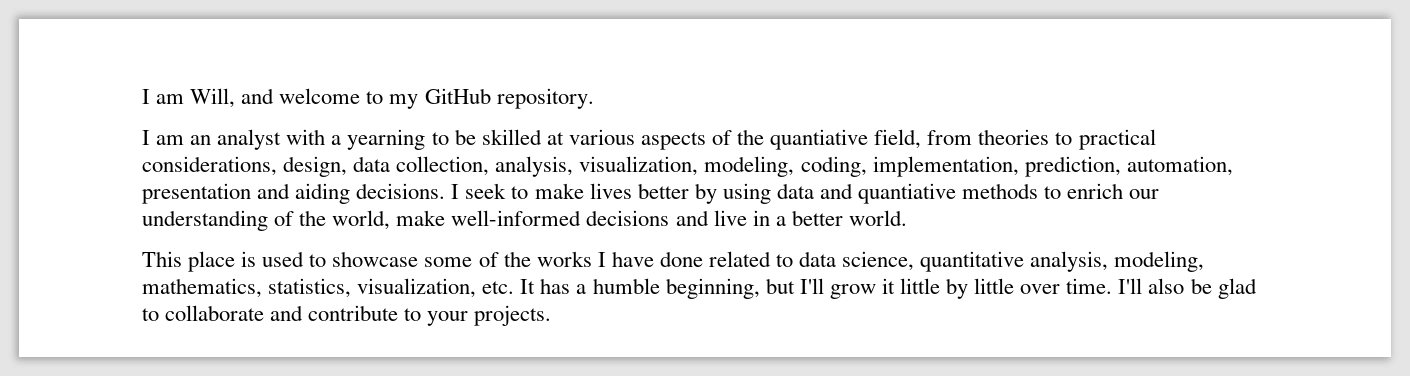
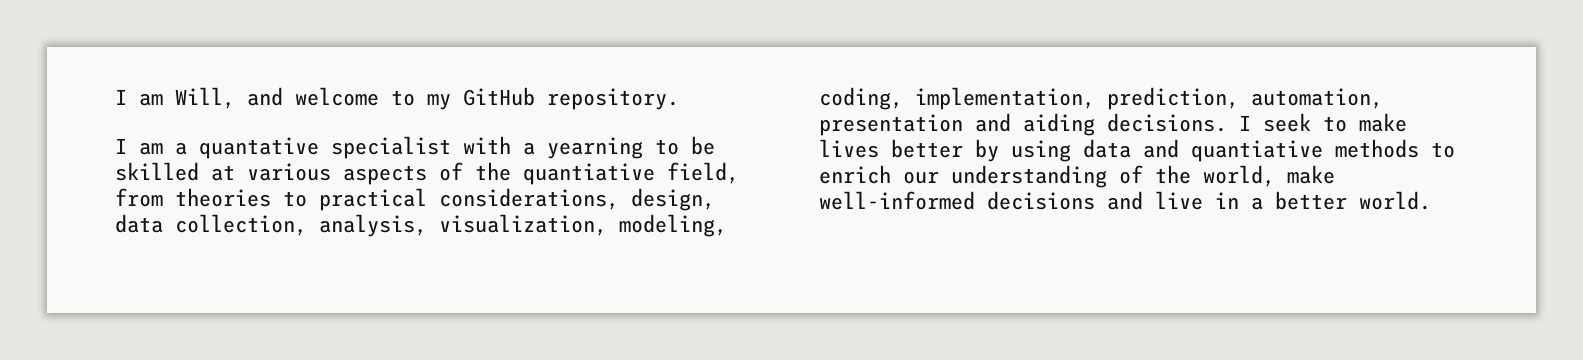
[190,129,282,150] an analyst -> [175,136,451,159] a quantative specialist
[142,251,1205,272] [142,278,1257,299] [142,305,552,326] // This place is used to showcase some of the works I have done related to data science, quantitative analysis, modeling, mathematics, statistics, visualization, etc. It has a humble beginning, but I'll grow it little by little over time. I'll also be glad to collaborate and contribute to your projects. -> (1431, 200) none

